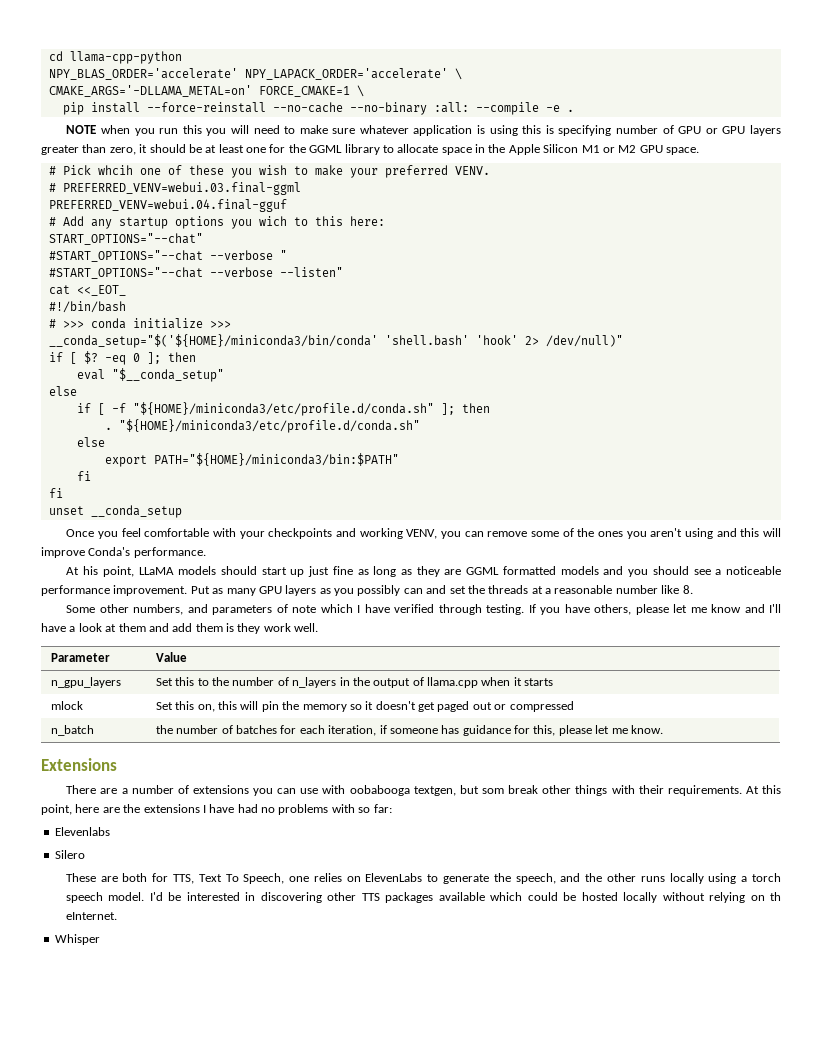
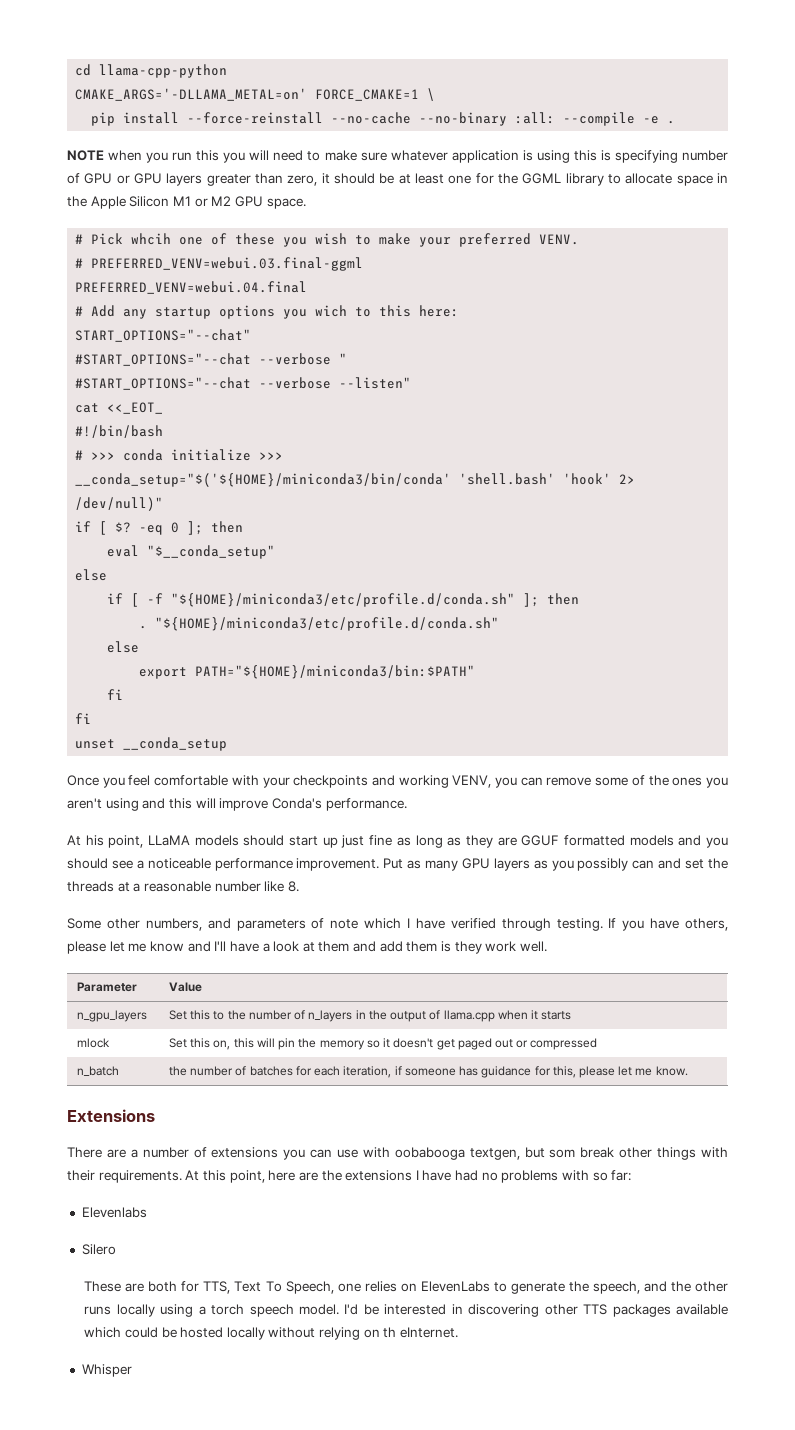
[48,68,462,80] // NPY_BLAS_ORDER='accelerate' NPY_LAPACK_ORDER='accelerate' \ -> (228, 71) none
[48,199,287,212] PREFERRED_VENV=webui.04.final-gguf -> [75,281,308,294] PREFERRED_VENV=webui.04.final
[466,567,500,575] GGML -> [521,835,560,846] GGUF

